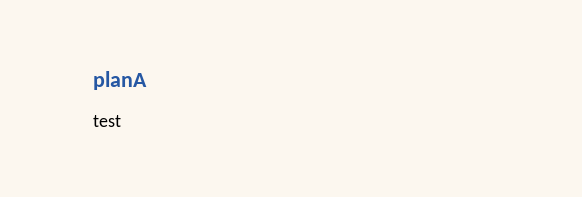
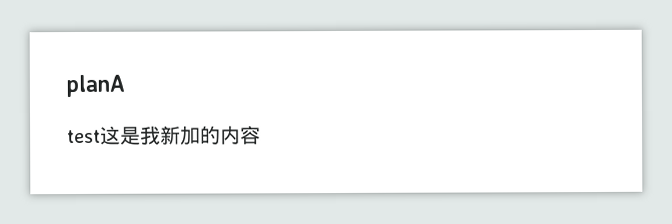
(121, 121) none -> [100,125,261,146] 这是我新加的内容

